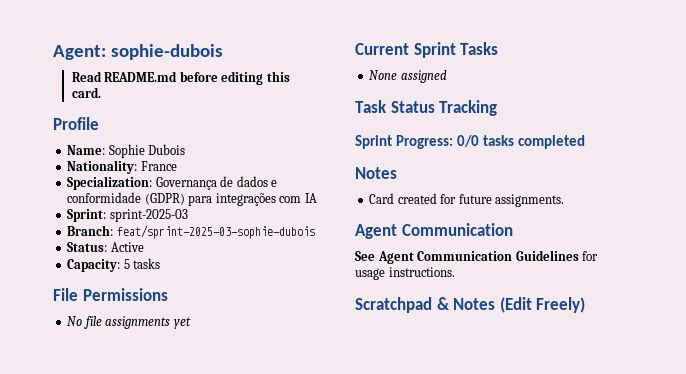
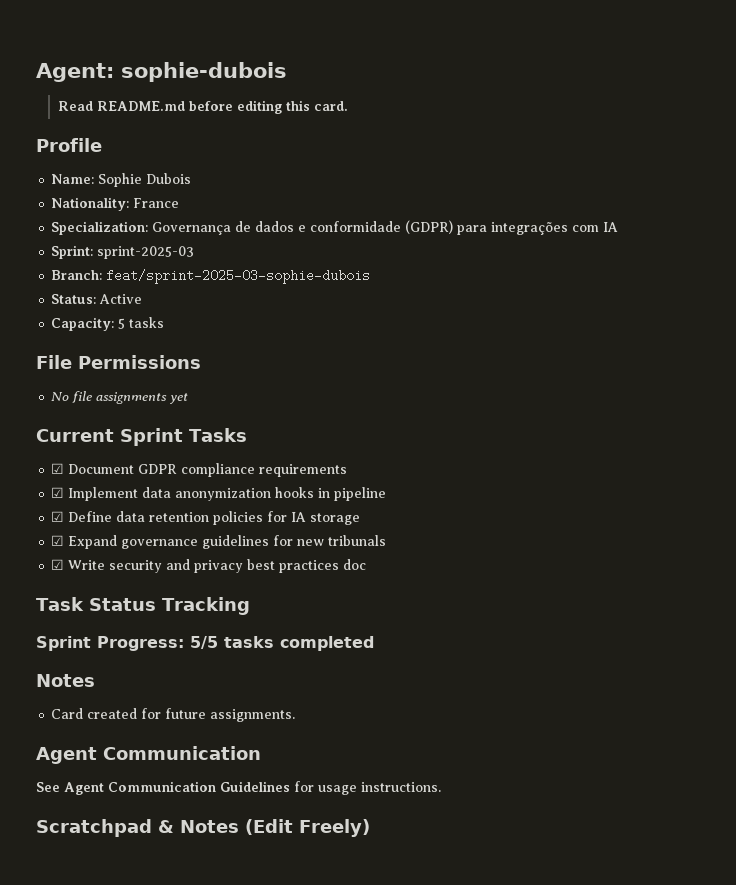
[369,70,447,83] None assigned -> [51,463,348,477] [51,487,387,501] [51,511,361,525] [51,535,387,549] [51,559,367,573] ☑ Document GDPR compliance requirements // ☑ Implement data anonymization hooks in pipeline // ☑ Define data retention policies for IA storage // ☑ Expand governance guidelines for new tribunals // ☑ Write security and privacy best practices doc
[457,135,480,147] 0/0 -> [190,636,218,649] 5/5

